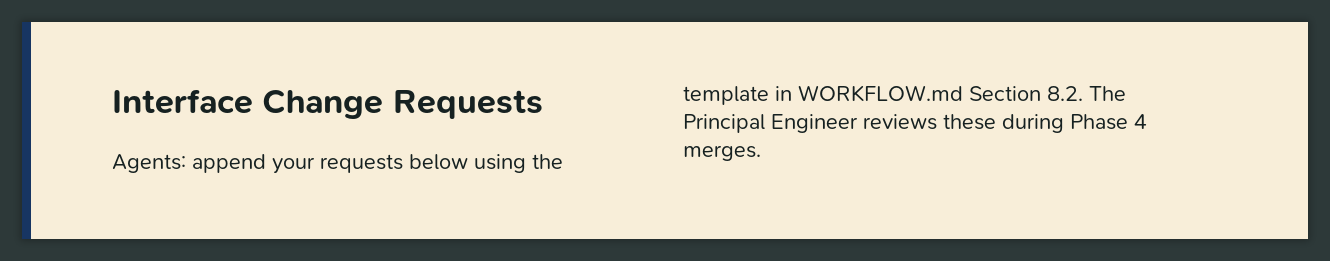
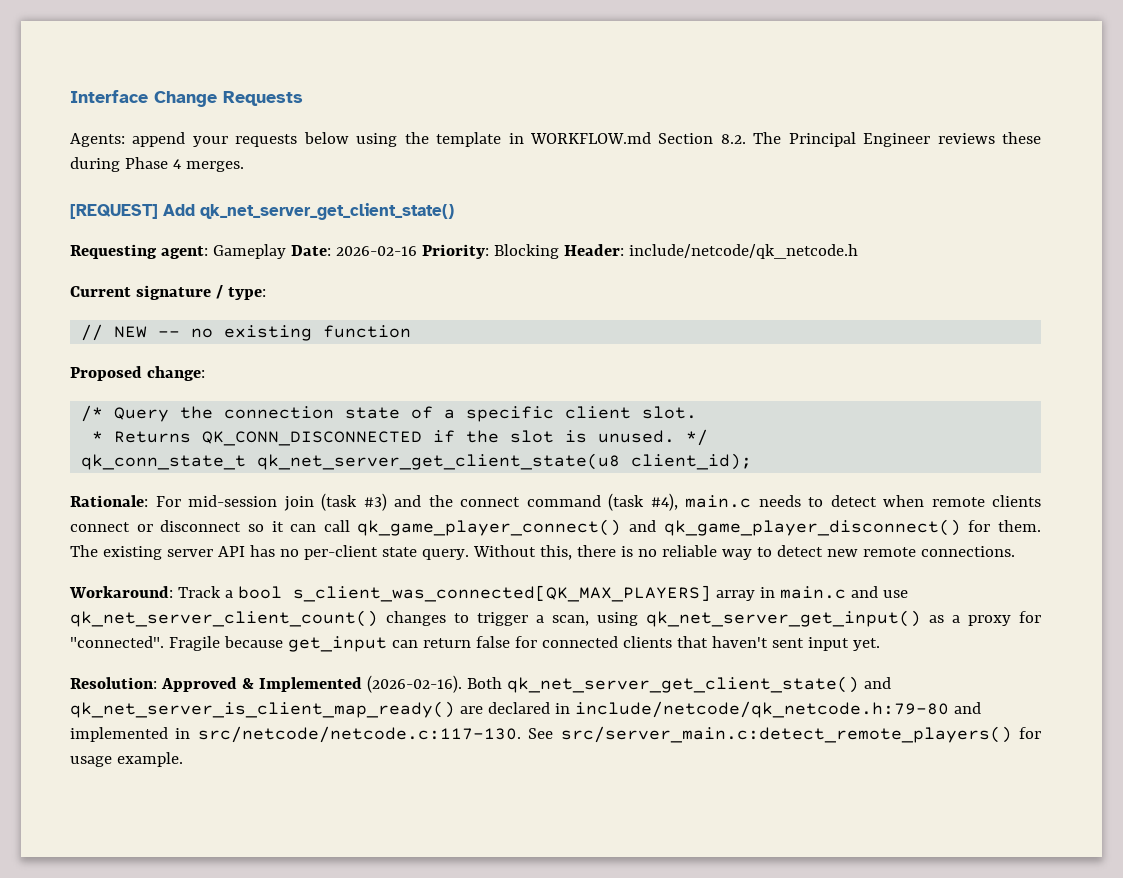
(761, 153) none -> [70,203,454,220] [70,244,858,259] [70,285,266,300] [81,324,412,341] [70,366,205,381] [81,405,698,422] [92,429,709,446] [81,453,753,470] [70,493,1041,511] [70,519,1041,536] [70,545,1015,560] [69,585,908,602] [70,610,1041,627] [70,636,880,652] [70,675,891,693] [70,701,981,718] [70,726,1041,743] [70,752,183,767] // [REQUEST] Add qk_net_server_get_client_state() // Requesting agent: Gameplay Date: 2026-02-16 Priority: Blocking Header: include/netcode/qk_netcode.h // Current signature / type: // // NEW -- no existing function // Proposed change: // /* Query the connection state of a specific client slot. // * Returns QK_CONN_DISCONNECTED if the slot is unused. */ // qk_conn_state_t qk_net_server_get_client_state(u8 client_id); // Rationale: For mid-session join (task #3) and the connect command (task #4), main.c needs to detect when remote clients connect or disconnect so it can call qk_game_player_connect() and qk_game_player_disconnect() for them. The existing server API has no per-client state query. Without this, there is no reliable way to detect new remote connections. // Workaround: Track a bool s_client_was_connected[QK_MAX_PLAYERS] array in main.c and use qk_net_server_client_count() changes to trigger a scan, using qk_net_server_get_input() as a proxy for "connected". Fragile because get_input can return false for connected clients that haven't sent input yet. // Resolution: Approved & Implemented (2026-02-16). Both qk_net_server_get_client_state() and qk_net_server_is_client_map_ready() are declared in include/netcode/qk_netcode.h:79-80 and implemented in src/netcode/netcode.c:117-130. See src/server_main.c:detect_remote_players() for usage example.

